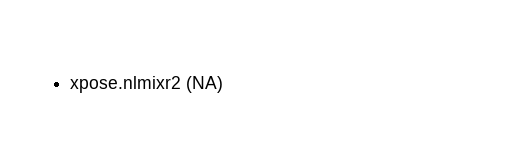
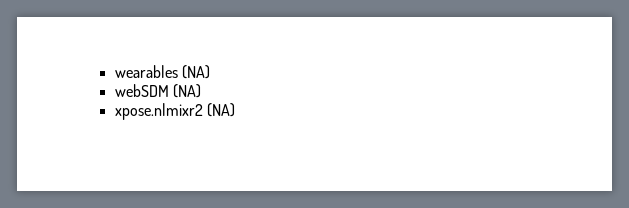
(70, 84) none -> [114,65,210,79] [114,84,201,98] wearables (NA) // webSDM (NA) //

